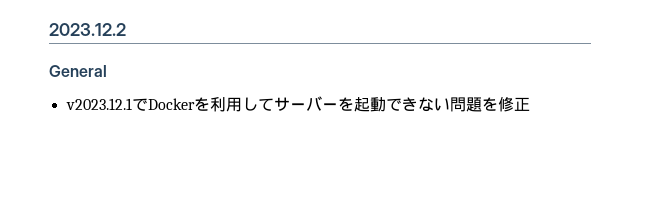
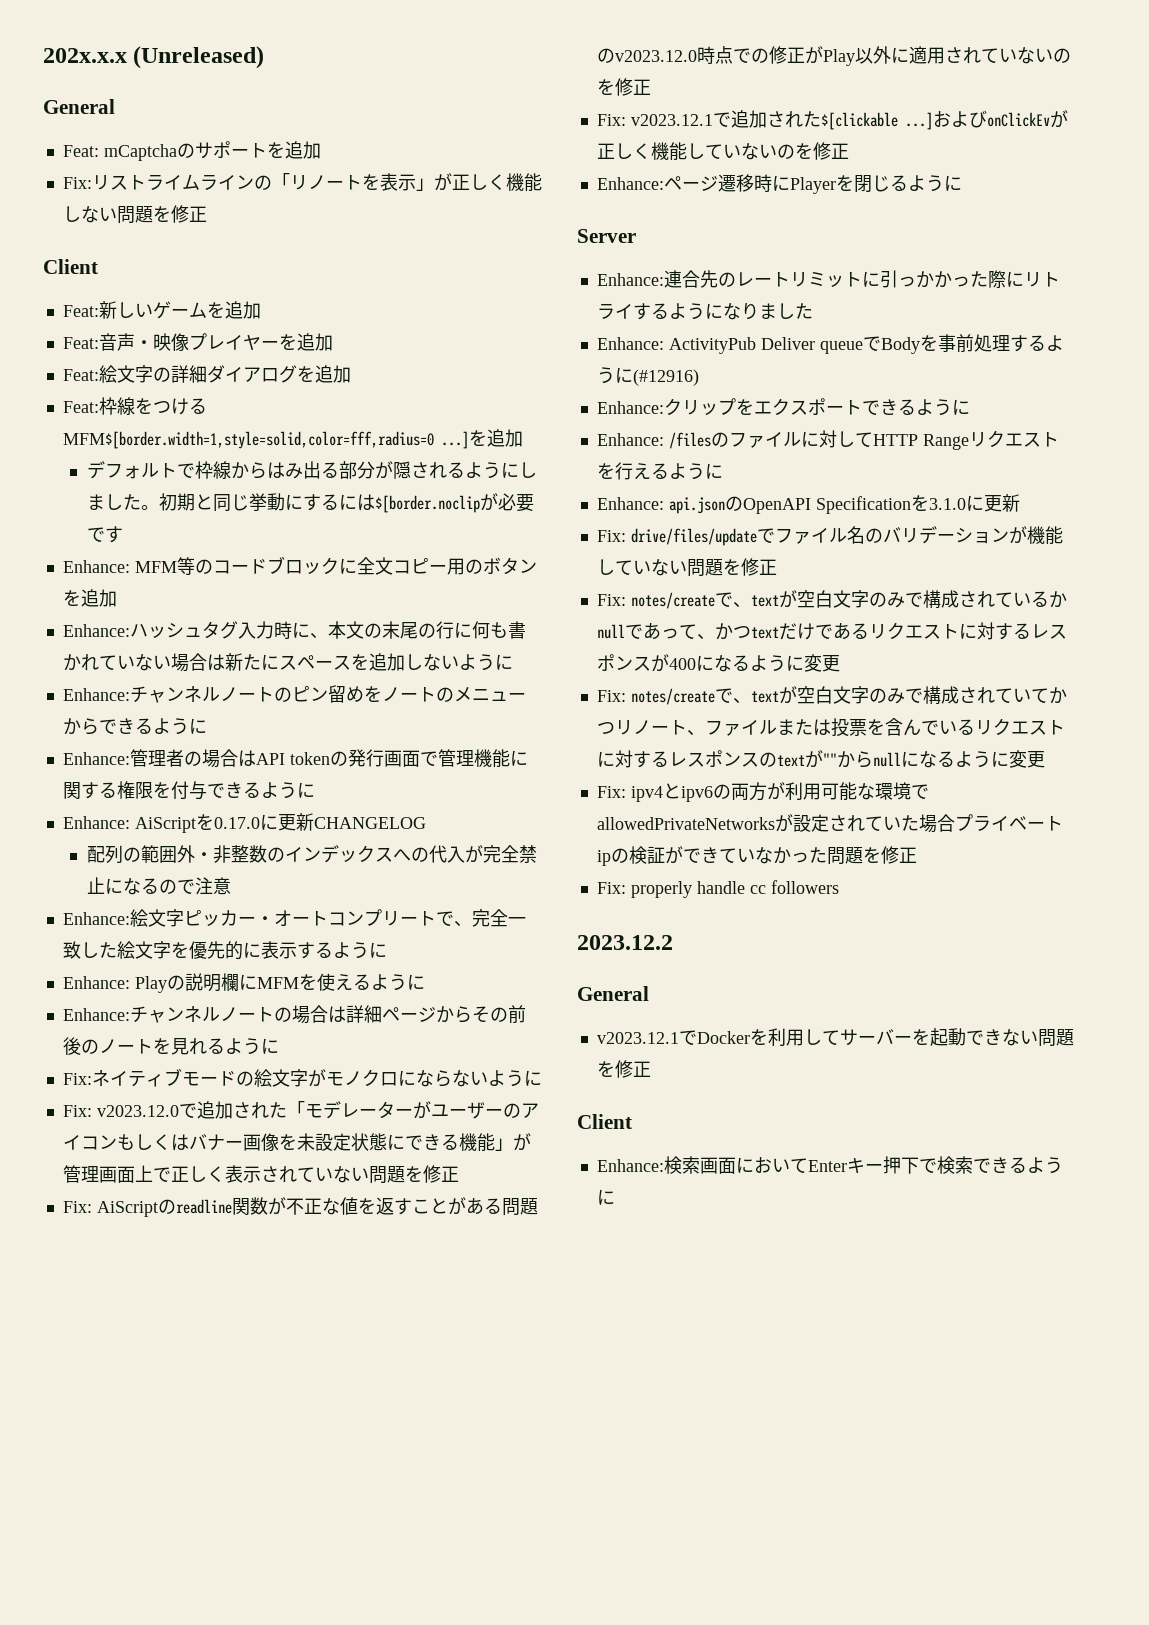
(49, 29) none -> [43,46,265,69] [43,99,115,114] [62,141,321,161] [62,173,542,192] [62,205,207,224] [43,259,98,274] [62,301,261,319] [62,333,333,351] [62,365,351,383] [62,397,207,415] [62,429,523,449] [86,461,537,479] [86,493,534,513] [86,526,123,543] [62,556,537,575] [62,589,117,607] [62,621,526,639] [62,653,513,672] [62,685,526,703] [62,718,207,735] [62,749,528,768] [62,781,315,800] [62,813,426,833] [86,845,537,864] [86,877,231,895] [62,909,526,927] [62,941,387,960] [62,973,425,993] [62,1005,526,1024] [62,1037,279,1055] [62,1068,542,1087] [62,1101,539,1119] [62,1133,531,1152] [62,1165,459,1184] [62,1197,538,1217] [596,46,1071,66] [596,78,651,96] [596,110,1068,130] [596,142,849,161] [596,174,962,194] [577,229,636,243] [596,270,1060,289] [596,303,813,320] [596,334,1064,354] [596,367,699,386] [596,398,970,416] [596,430,1059,450] [596,462,723,480] [596,494,1020,514] [596,526,1063,546] [596,558,777,577] [596,590,1067,609] [596,622,1067,640] [596,654,840,672] [596,686,1067,705] [596,718,1065,737] [596,750,1045,768] [596,782,929,802] [596,814,1063,833] [596,846,917,866] [596,880,839,898] 202x.x.x (Unreleased) // General // Feat: mCaptchaのサポートを追加 // Fix:リストライムラインの「リノートを表示」が正しく機能しない問題を修正 // Client // Feat:新しいゲームを追加 // Feat:音声・映像プレイヤーを追加 // Feat:絵文字の詳細ダイアログを追加 // Feat:枠線をつけるMFM$[border.width=1,style=solid,color=fff,radius=0 ...]を追加 // デフォルトで枠線からはみ出る部分が隠されるようにしました。初期と同じ挙動にするには$[border.noclipが必要です // Enhance: MFM等のコードブロックに全文コピー用のボタンを追加 // Enhance:ハッシュタグ入力時に、本文の末尾の行に何も書かれていない場合は新たにスペースを追加しないように // Enhance:チャンネルノートのピン留めをノートのメニューからできるように // Enhance:管理者の場合はAPI tokenの発行画面で管理機能に関する権限を付与できるように // Enhance: AiScriptを0.17.0に更新CHANGELOG // 配列の範囲外・非整数のインデックスへの代入が完全禁止になるので注意 // Enhance:絵文字ピッカー・オートコンプリートで、完全一致した絵文字を優先的に表示するように // Enhance: Playの説明欄にMFMを使えるように // Enhance:チャンネルノートの場合は詳細ページからその前後のノートを見れるように // Fix:ネイティブモードの絵文字がモノクロにならないように // Fix: v2023.12.0で追加された「モデレーターがユーザーのアイコンもしくはバナー画像を未設定状態にできる機能」が管理画面上で正しく表示されていない問題を修正 // Fix: AiScriptのreadline関数が不正な値を返すことがある問題のv2023.12.0時点での修正がPlay以外に適用されていないのを修正 // Fix: v2023.12.1で追加された$[clickable ...]およびonClickEvが正しく機能していないのを修正 // Enhance:ページ遷移時にPlayerを閉じるように // Server // Enhance:連合先のレートリミットに引っかかった際にリトライするようになりました // Enhance: ActivityPub Deliver queueでBodyを事前処理するように(#12916) // Enhance:クリップをエクスポートできるように // Enhance: /filesのファイルに対してHTTP Rangeリクエストを行えるように // Enhance: api.jsonのOpenAPI Specificationを3.1.0に更新 // Fix: drive/files/updateでファイル名のバリデーションが機能していない問題を修正 // Fix: notes/createで、textが空白文字のみで構成されているかnullであって、かつtextだけであるリクエストに対するレスポンスが400になるように変更 // Fix: notes/createで、textが空白文字のみで構成されていてかつリノート、ファイルまたは投票を含んでいるリクエストに対するレスポンスのtextが""からnullになるように変更 // Fix: ipv4とipv6の両方が利用可能な環境でallowedPrivateNetworksが設定されていた場合プライベートipの検証ができていなかった問題を修正 // Fix: properly handle cc followers //
(530, 104) none -> [577,1114,632,1129] [596,1156,1063,1174] [596,1189,615,1205] // Client // Enhance:検索画面においてEnterキー押下で検索できるように

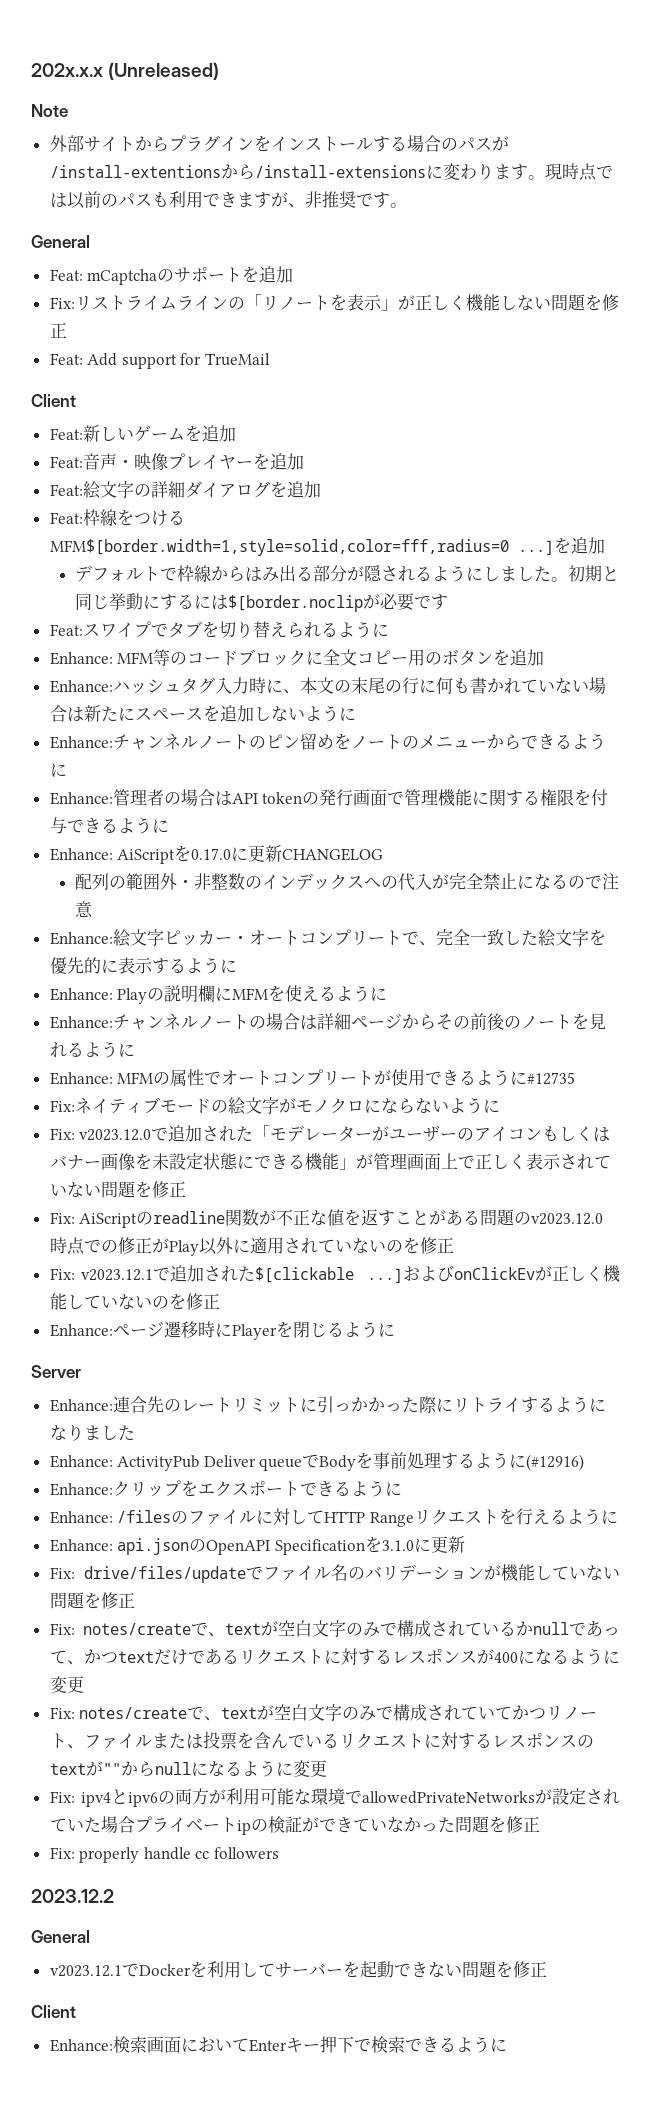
(265, 57) none -> [31,104,68,117] [49,135,509,152] [49,163,613,181] [49,191,407,209] // Note // 外部サイトからプラグインをインストールする場合のパスが/install-extentionsから/install-extensionsに変わります。現時点では以前のパスも利用できますが、非推奨です。
(207, 214) none -> [49,353,271,369] // Feat: Add support for TrueMail
(123, 534) none -> [49,621,389,638] // Feat:スワイプでタブを切り替えられるように
(279, 1046) none -> [49,1069,576,1086] // Enhance: MFMの属性でオートコンプリートが使用できるように#12735

